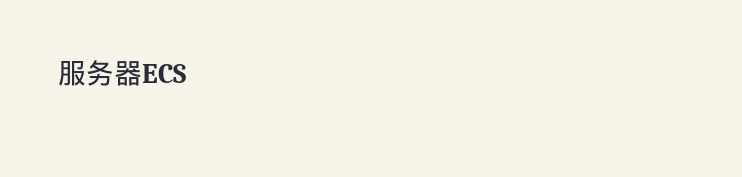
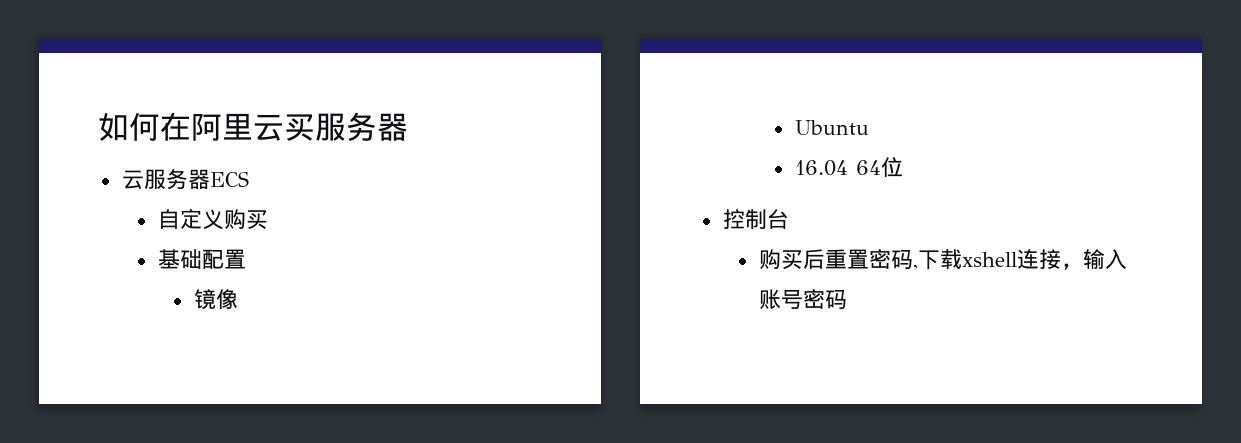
[58,60,186,86] 服务器ECS -> [98,112,408,141] [121,169,249,190] [157,209,268,230] [157,249,246,269] [193,289,238,310] [794,120,869,135] [794,157,903,177] [722,209,789,229] [758,249,1127,270] [758,289,847,310] 如何在阿里云买服务器 // 云服务器ECS // 自定义购买 // 基础配置 // 镜像 // Ubuntu // 16.04 64位 // 控制台 // 购买后重置密码,下载xshell连接，输入账号密码

